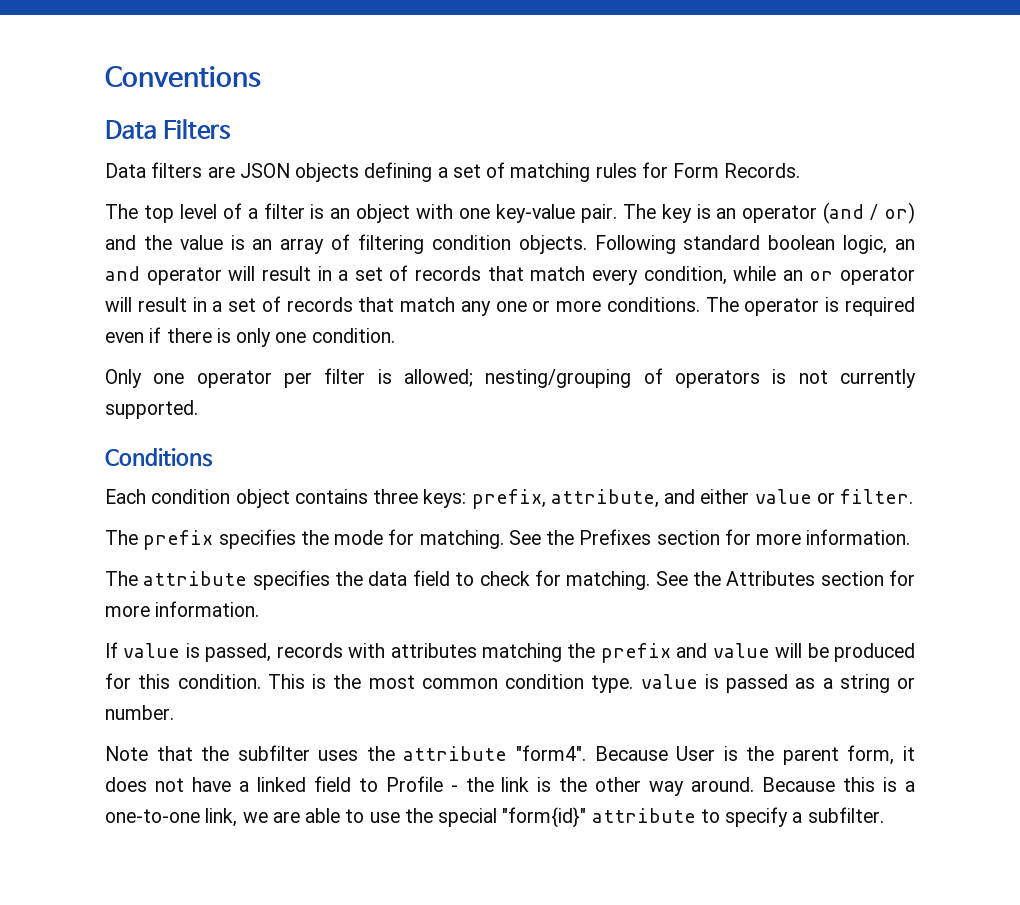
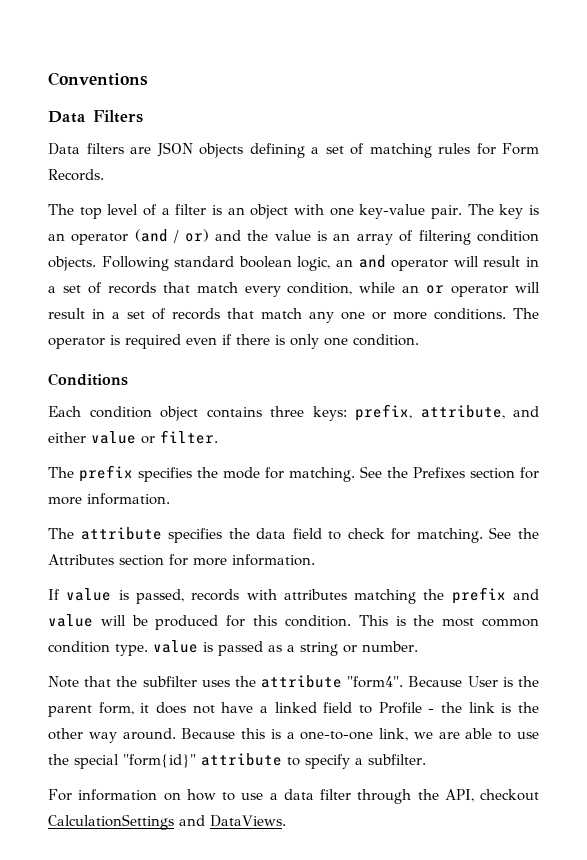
[105,368,917,388] [105,400,198,419] // Only one operator per filter is allowed; nesting/grouping of operators is not currently supported. -> (419, 340) none
(884, 815) none -> [48,789,539,804] [48,814,286,830] // For information on how to use a data filter through the API, checkout CalculationSettings and DataViews.

